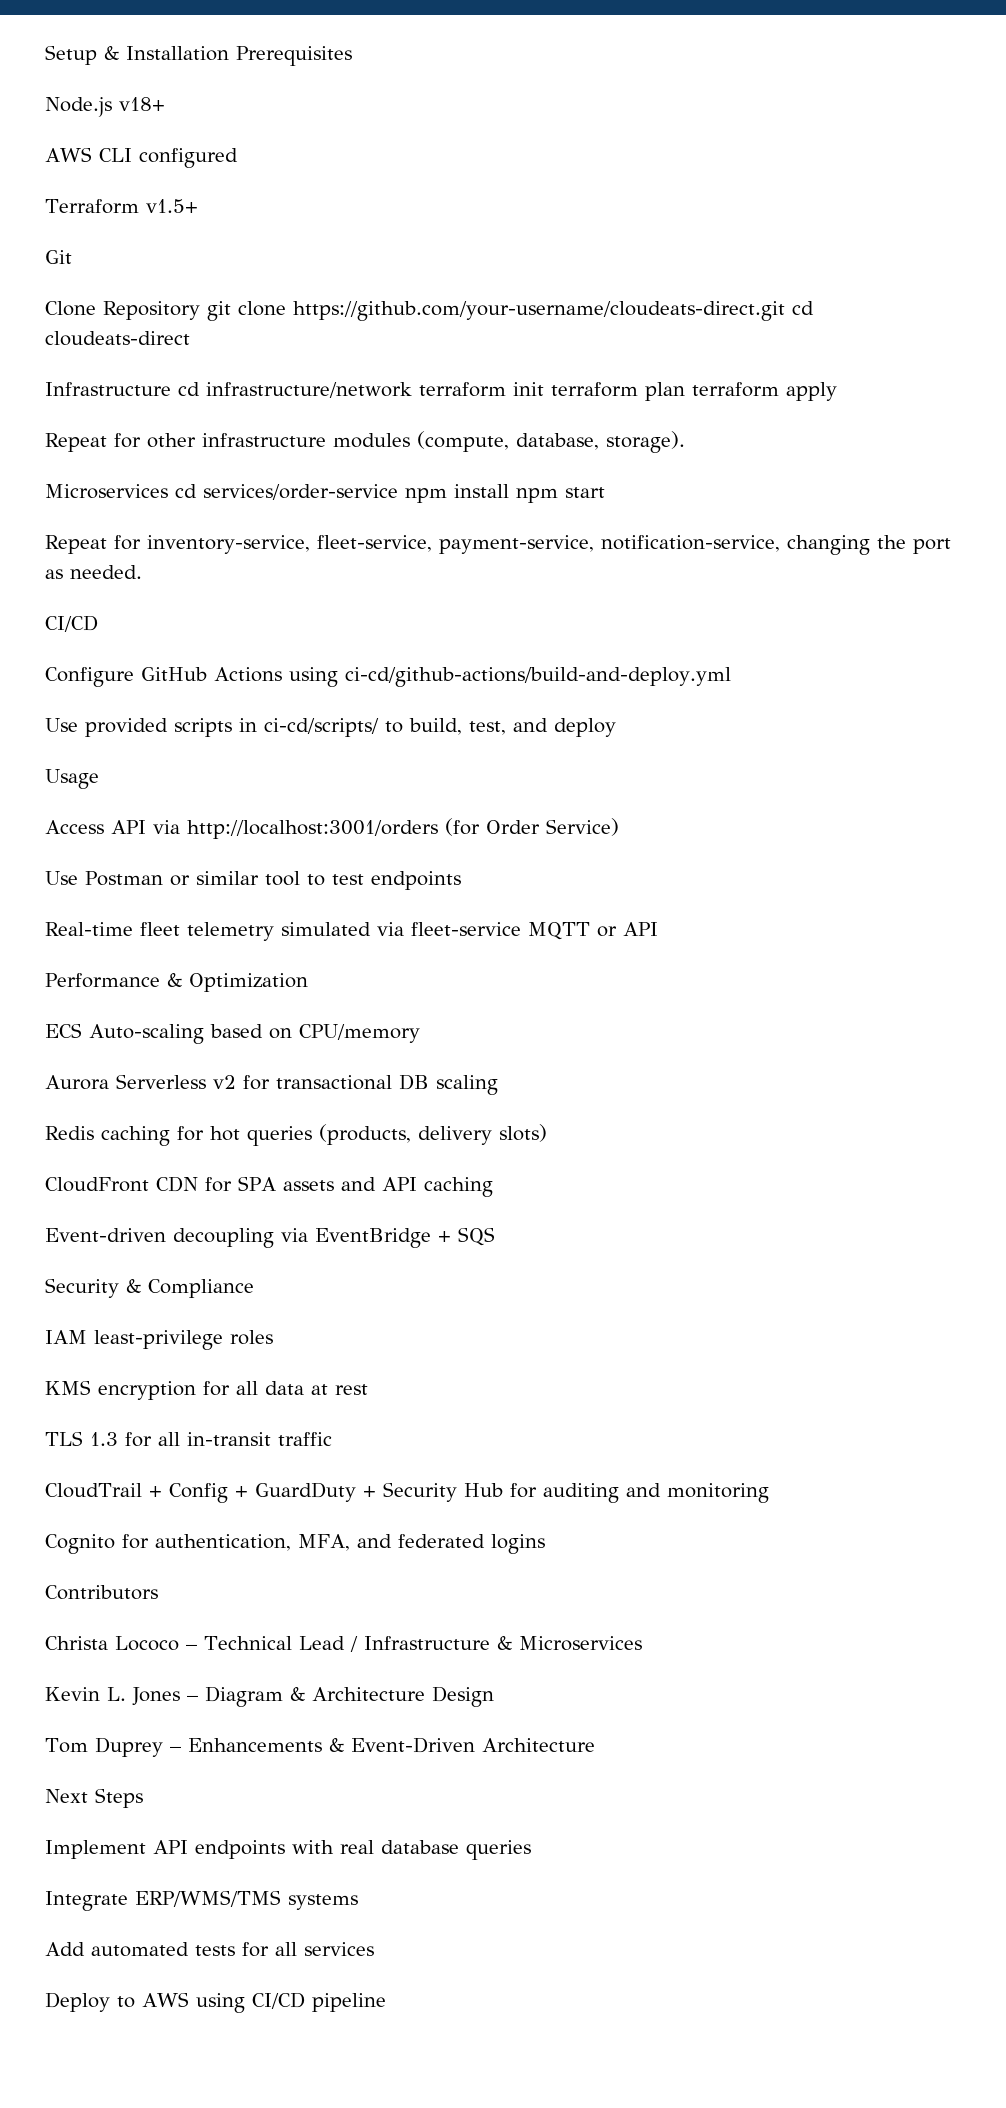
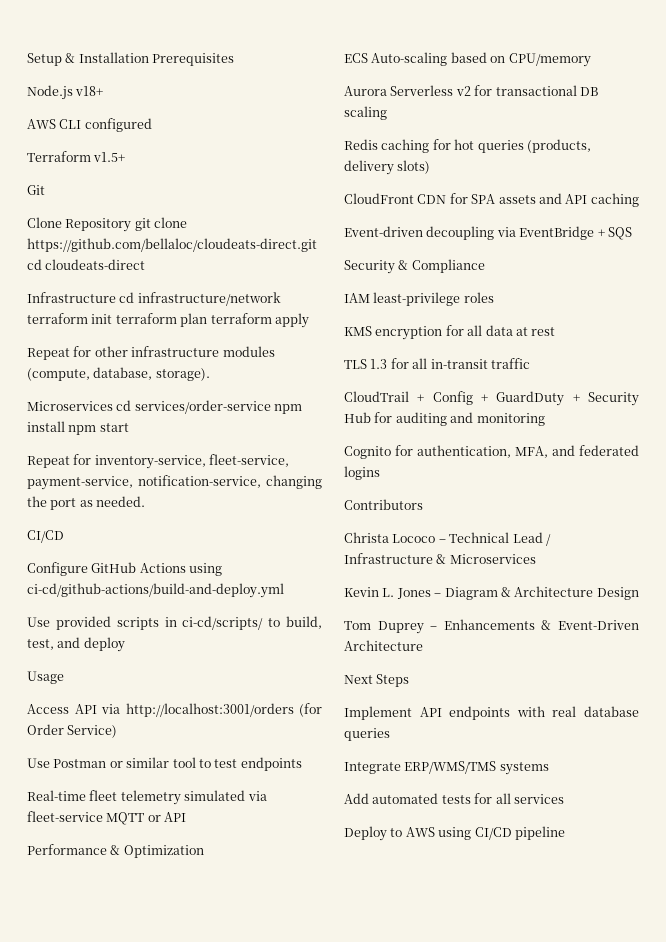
[293,301,785,321] https://github.com/your-username/cloudeats-direct.git -> [27,238,317,252] https://github.com/bellaloc/cloudeats-direct.git

